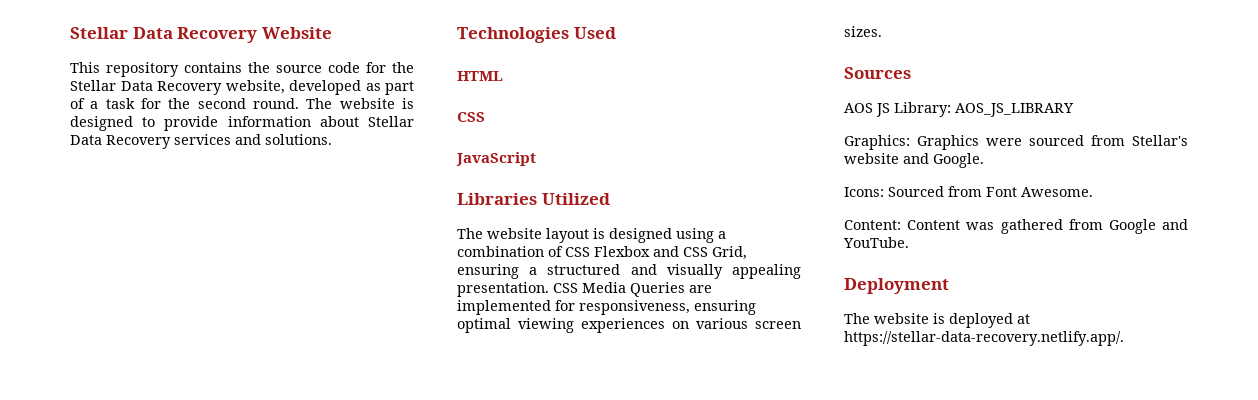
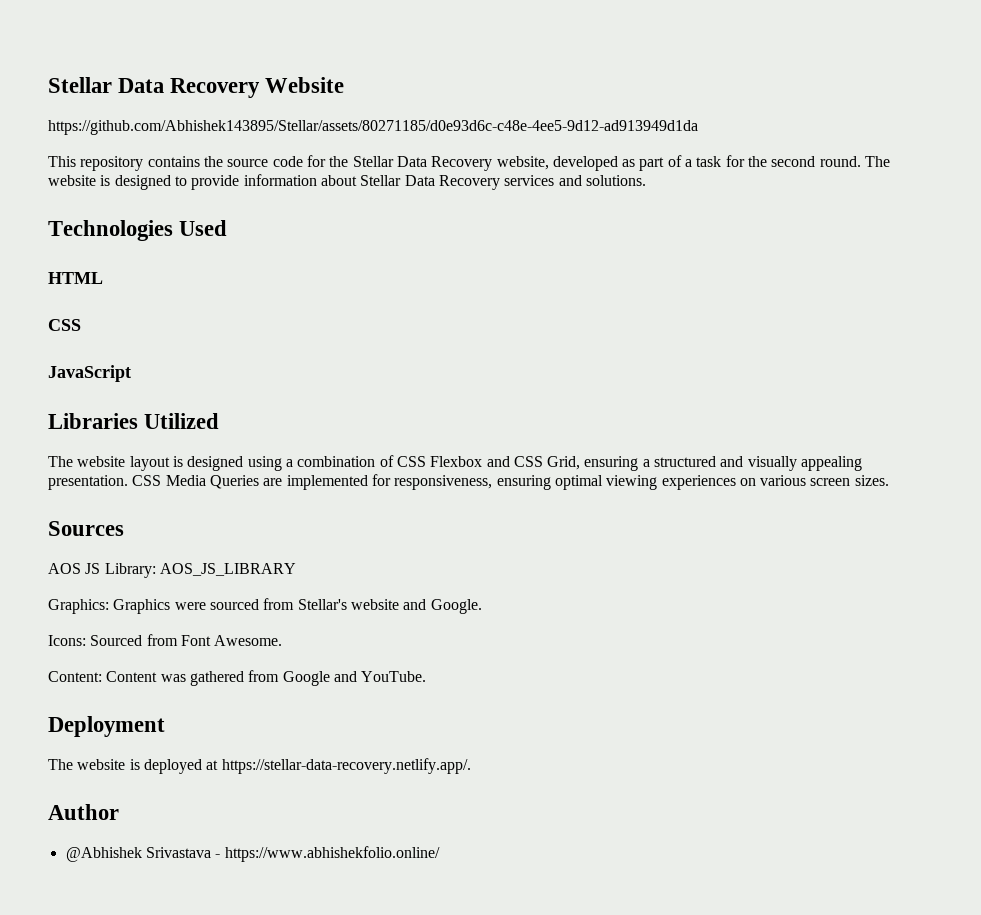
(332, 33) none -> [48,120,698,135] // https://github.com/Abhishek143895/Stellar/assets/80271185/d0e93d6c-c48e-4ee5-9d12-ad913949d1da
(1124, 338) none -> [48,804,119,820] [65,846,440,862] // Author // @Abhishek Srivastava - https://www.abhishekfolio.online/

